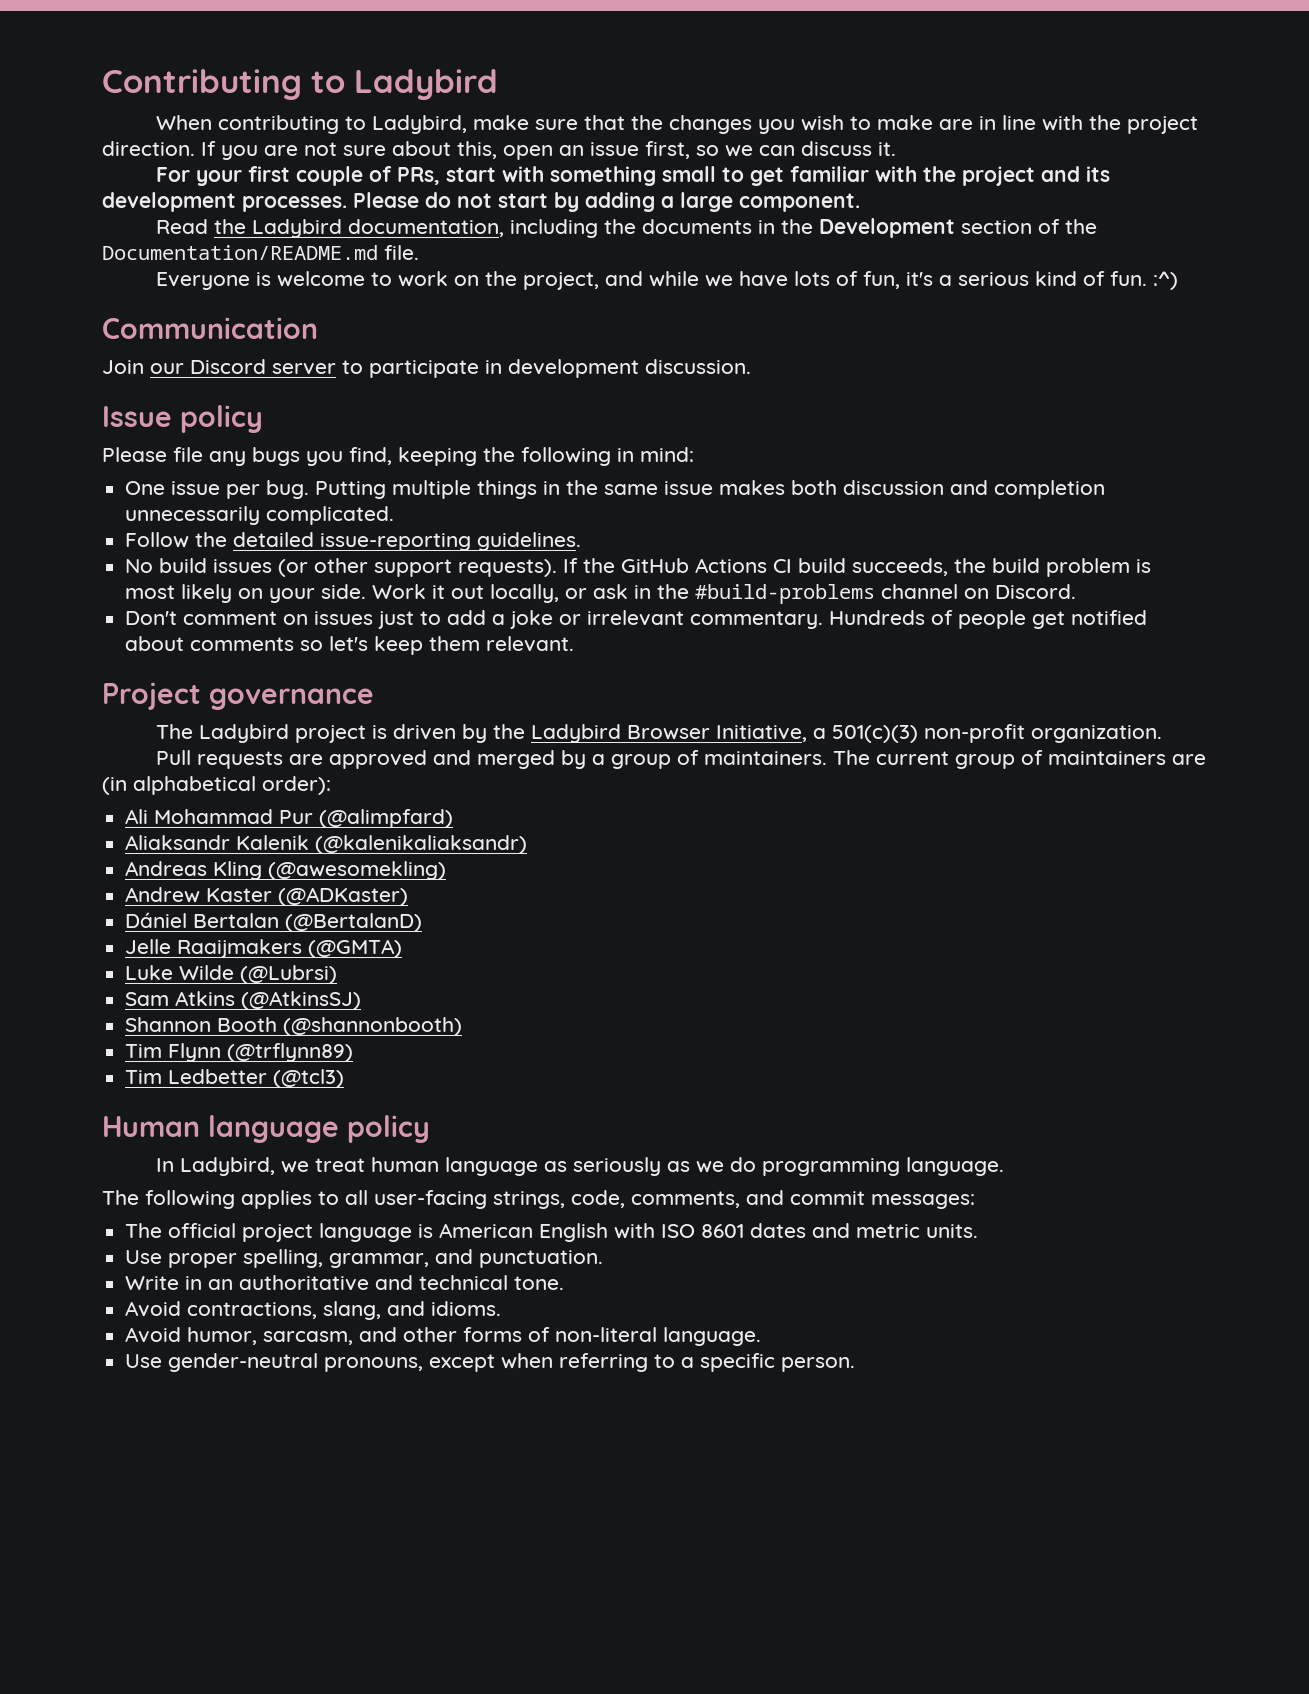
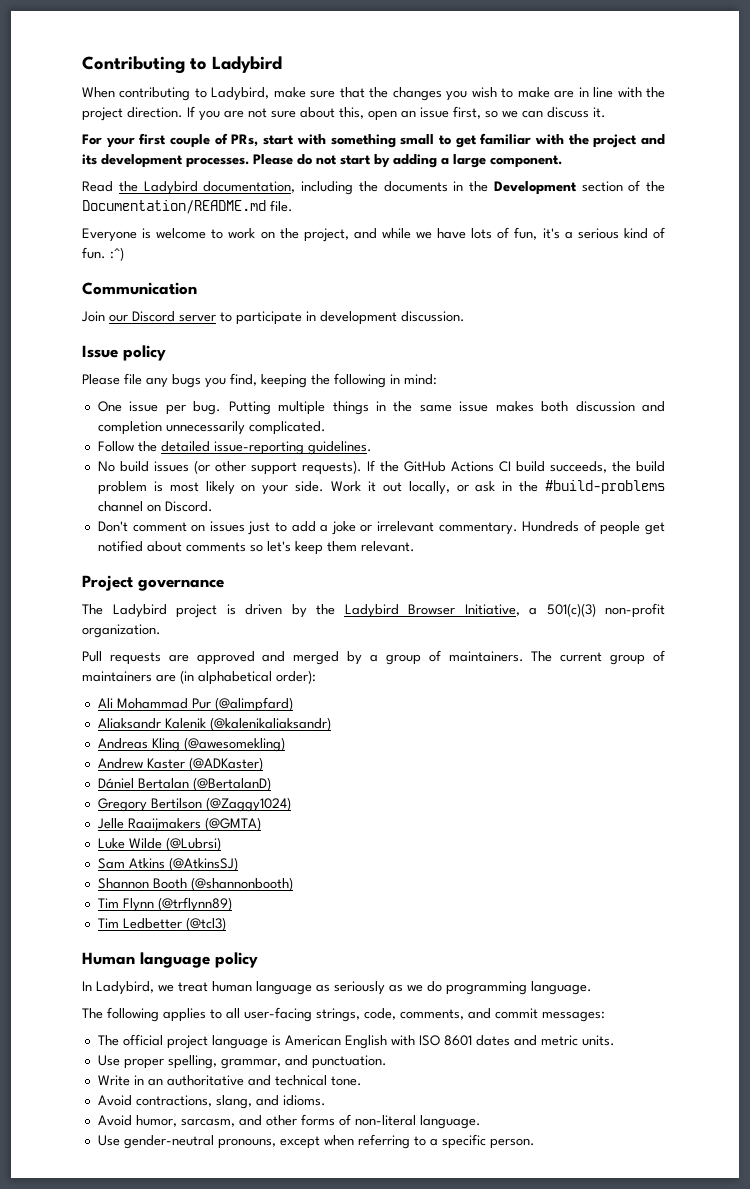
(423, 922) none -> [97,797,291,812] // Gregory Bertilson (@Zaggy1024)

